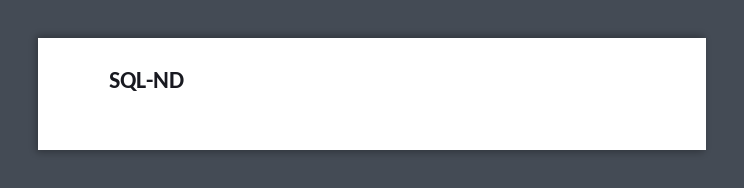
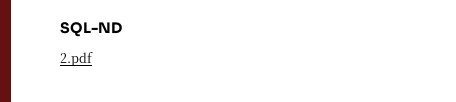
(184, 81) none -> [60,52,93,66] // 2.pdf

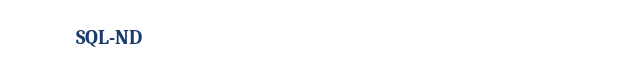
[60,52,93,66] // 2.pdf -> (142, 39) none

